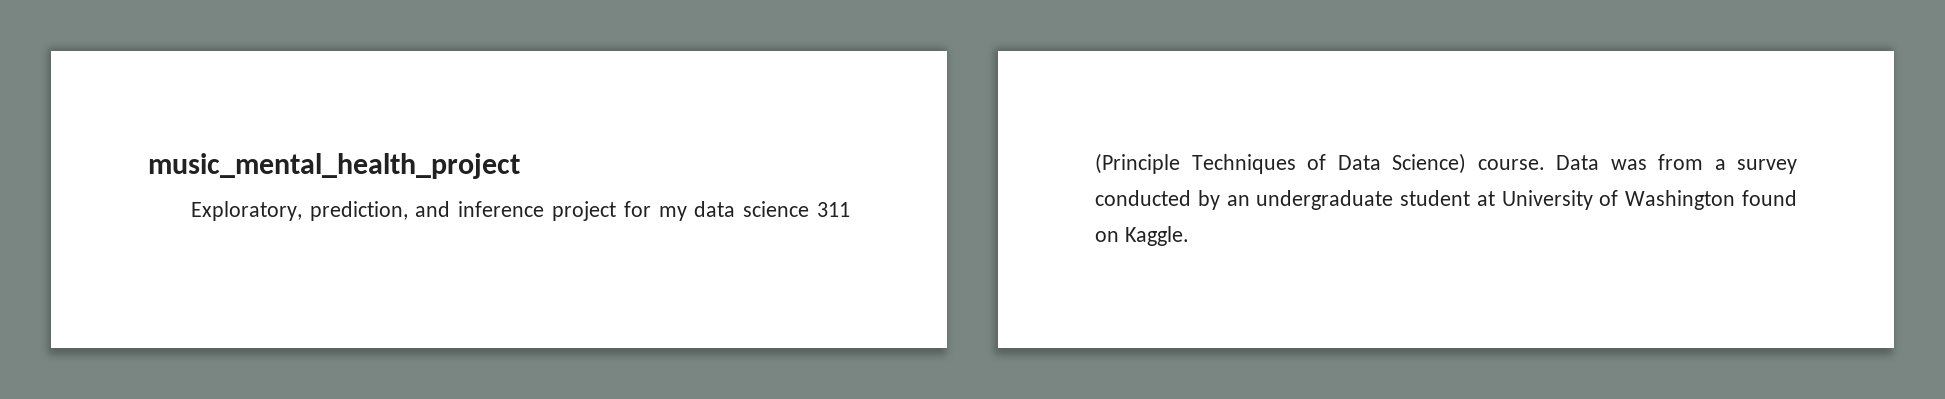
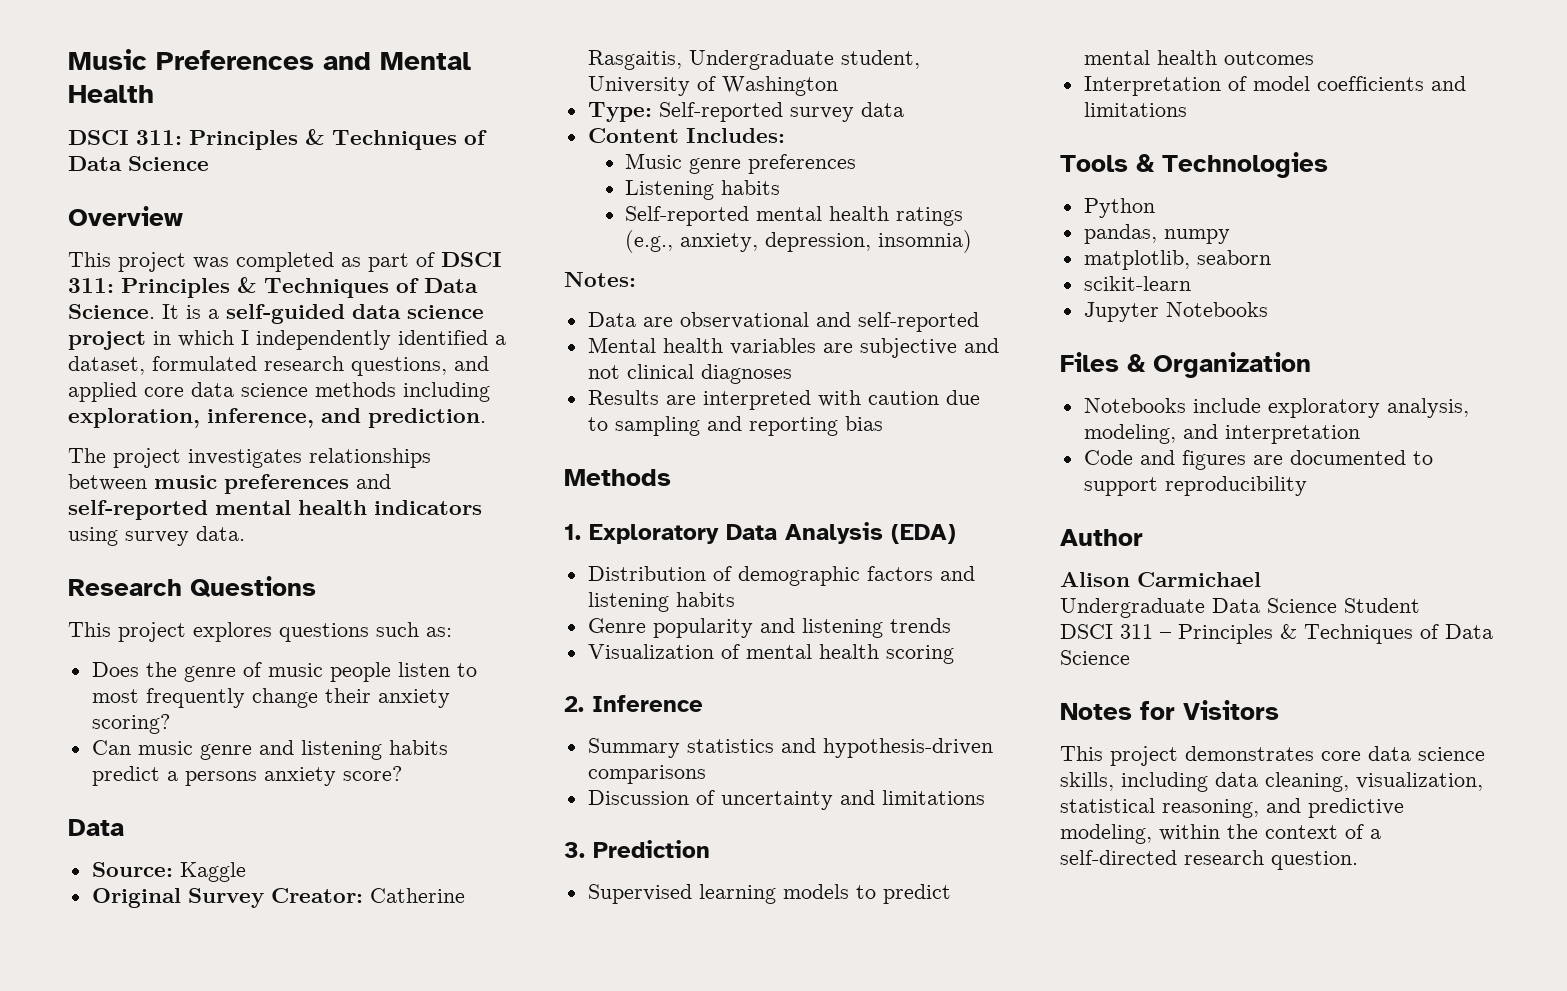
[148,153,520,179] [190,201,851,221] [1095,153,1797,174] [1095,190,1797,210] [1095,226,1189,246] music_mental_health_project // Exploratory, prediction, and inference project for my data science 311 (Principle Techniques of Data Science) course. Data was from a survey conducted by an undergraduate student at University of Washington found on Kaggle. -> [68,49,471,70] [68,85,154,103] [68,129,487,150] [68,156,209,171] [68,206,183,226] [68,252,502,272] [68,277,478,298] [68,304,484,324] [68,330,506,350] [68,356,489,376] [68,382,490,402] [68,408,486,428] [68,448,431,468] [68,474,391,494] [68,500,482,520] [68,526,245,546] [68,576,316,598] [68,622,452,642] [91,662,477,682] [91,688,450,708] [91,714,170,734] [91,740,448,760] [91,766,402,786] [68,819,124,836] [91,862,246,882] [91,888,465,908] [587,50,920,70] [587,76,838,96] [587,102,904,122] [587,128,785,143] [625,153,857,174] [625,180,781,200] [625,206,964,226] [625,230,973,253] [564,272,636,287] [587,312,979,332] [587,337,999,358] [587,364,792,384] [587,390,980,410] [587,416,883,436] [564,469,671,486] [564,522,956,544] [587,566,975,586] [587,592,735,612] [587,618,951,638] [587,644,954,664] [564,695,703,712] [587,738,993,758] [587,765,706,784] [587,790,985,810] [564,840,710,858] [587,884,951,904] [1083,50,1314,65] [1083,76,1466,96] [1083,102,1187,117] [1060,152,1328,178] [1083,198,1155,218] [1083,224,1230,244] [1083,250,1271,270] [1083,276,1191,291] [1083,302,1268,322] [1060,352,1311,378] [1083,398,1469,418] [1083,424,1360,444] [1083,450,1433,470] [1083,476,1307,496] [1060,529,1143,546] [1060,572,1261,587] [1060,598,1420,618] [1060,624,1493,644] [1060,650,1130,665] [1060,700,1279,720] [1060,746,1485,766] [1060,772,1483,792] [1060,798,1404,818] [1060,824,1381,844] [1060,850,1358,870] Music Preferences and Mental Health // DSCI 311: Principles & Techniques of Data Science // Overview // This project was completed as part of DSCI 311: Principles & Techniques of Data Science. It is a self-guided data science project in which I independently identified a dataset, formulated research questions, and applied core data science methods including exploration, inference, and prediction. // The project investigates relationships between music preferences and self-reported mental health indicators using survey data. // Research Questions // This project explores questions such as: // Does the genre of music people listen to most frequently change their anxiety scoring? // Can music genre and listening habits predict a persons anxiety score? // Data // Source: Kaggle // Original Survey Creator: Catherine Rasgaitis, Undergraduate student, University of Washington // Type: Self-reported survey data // Content Includes: // Music genre preferences // Listening habits // Self-reported mental health ratings (e.g., anxiety, depression, insomnia) // Notes: // Data are observational and self-reported // Mental health variables are subjective and not clinical diagnoses // Results are interpreted with caution due to sampling and reporting bias // Methods // 1. Exploratory Data Analysis (EDA) // Distribution of demographic factors and listening habits // Genre popularity and listening trends // Visualization of mental health scoring // 2. Inference // Summary statistics and hypothesis-driven comparisons // Discussion of uncertainty and limitations // 3. Prediction // Supervised learning models to predict mental health outcomes // Interpretation of model coefficients and limitations // Tools & Technologies // Python // pandas, numpy // matplotlib, seaborn // scikit-learn // Jupyter Notebooks // Files & Organization // Notebooks include exploratory analysis, modeling, and interpretation // Code and figures are documented to support reproducibility // Author // Alison Carmichael // Undergraduate Data Science Student // DSCI 311 – Principles & Techniques of Data Science // Notes for Visitors // This project demonstrates core data science skills, including data cleaning, visualization, statistical reasoning, and predictive modeling, within the context of a self-directed research question.

